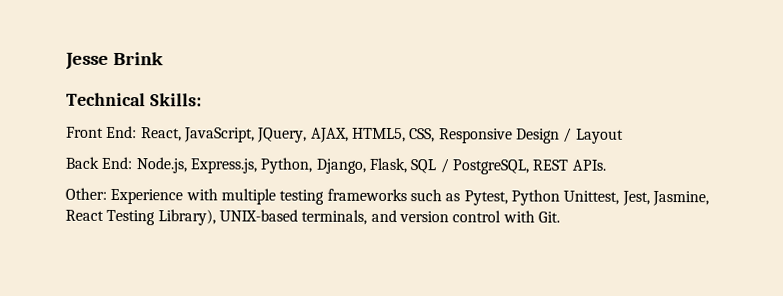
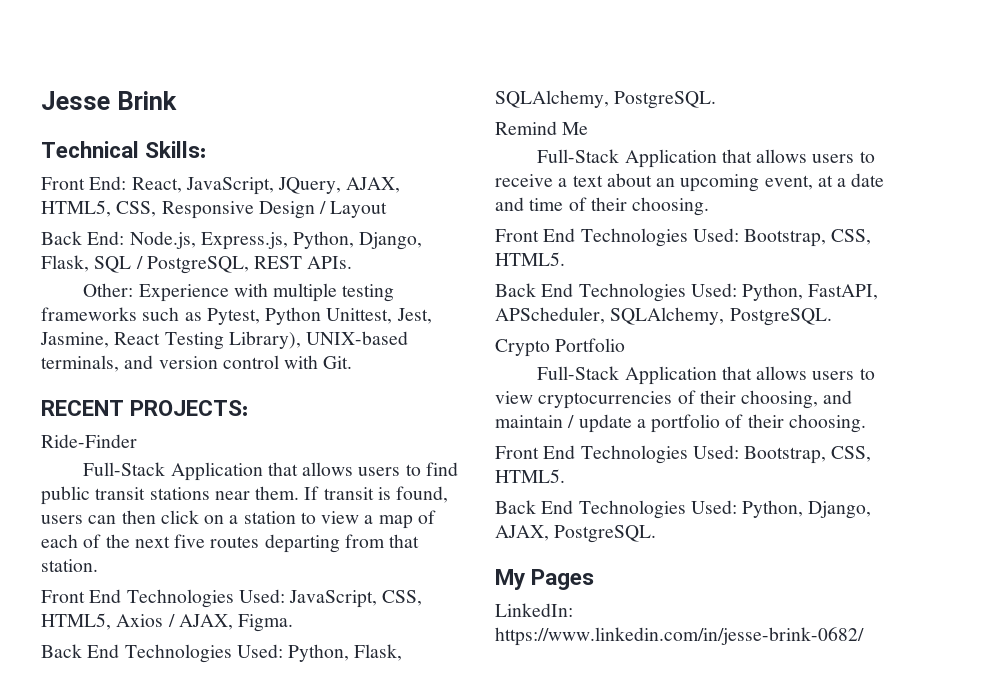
(560, 217) none -> [41,400,249,416] [41,434,137,448] [83,462,458,481] [41,486,449,505] [41,510,436,529] [41,534,420,553] [41,559,98,572] [41,589,423,608] [41,613,294,632] [41,644,403,663] [495,90,717,109] [495,121,589,135] [537,149,875,168] [495,173,885,192] [495,197,710,216] [495,228,872,247] [495,252,565,266] [495,283,879,302] [495,307,832,326] [495,338,626,357] [537,366,875,385] [495,390,853,409] [495,414,866,433] [495,445,872,464] [495,469,565,483] [495,500,872,519] [495,525,657,543] [495,569,595,590] [495,603,573,617] [495,627,864,646] // RECENT PROJECTS: // Ride-Finder // Full-Stack Application that allows users to find public transit stations near them. If transit is found, users can then click on a station to view a map of each of the next five routes departing from that station. // Front End Technologies Used: JavaScript, CSS, HTML5, Axios / AJAX, Figma. // Back End Technologies Used: Python, Flask, SQLAlchemy, PostgreSQL. // Remind Me // Full-Stack Application that allows users to receive a text about an upcoming event, at a date and time of their choosing. // Front End Technologies Used: Bootstrap, CSS, HTML5. // Back End Technologies Used: Python, FastAPI, APScheduler, SQLAlchemy, PostgreSQL. // Crypto Portfolio // Full-Stack Application that allows users to view cryptocurrencies of their choosing, and maintain / update a portfolio of their choosing. // Front End Technologies Used: Bootstrap, CSS, HTML5. // Back End Technologies Used: Python, Django, AJAX, PostgreSQL. // My Pages // LinkedIn: https://www.linkedin.com/in/jesse-brink-0682/

